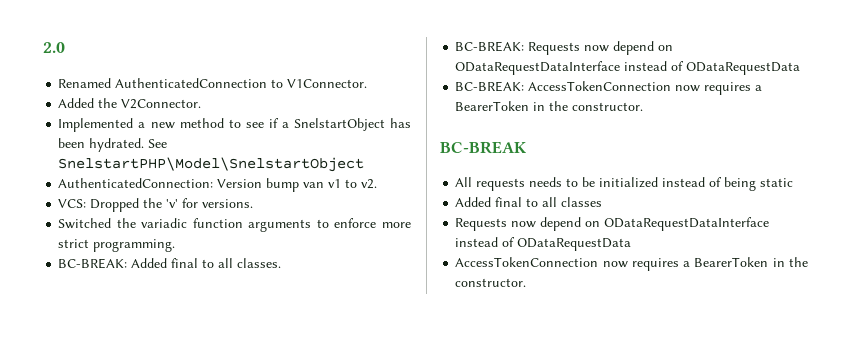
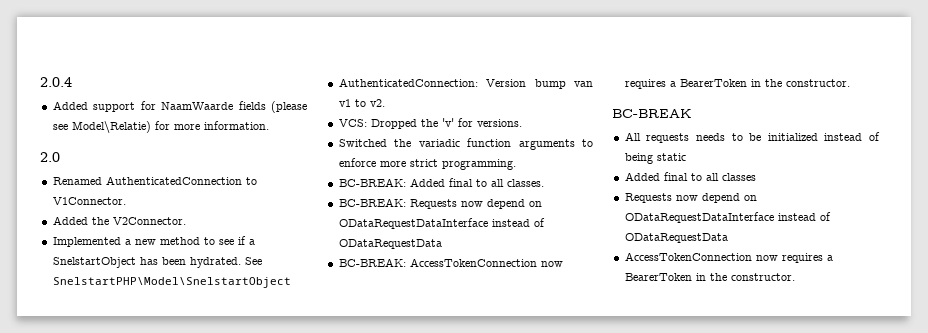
(43, 47) none -> [40,77,72,87] [52,101,307,113] [52,121,269,133] 2.0.4 // Added support for NaamWaarde fields (please see Model\Relatie) for more information. //

